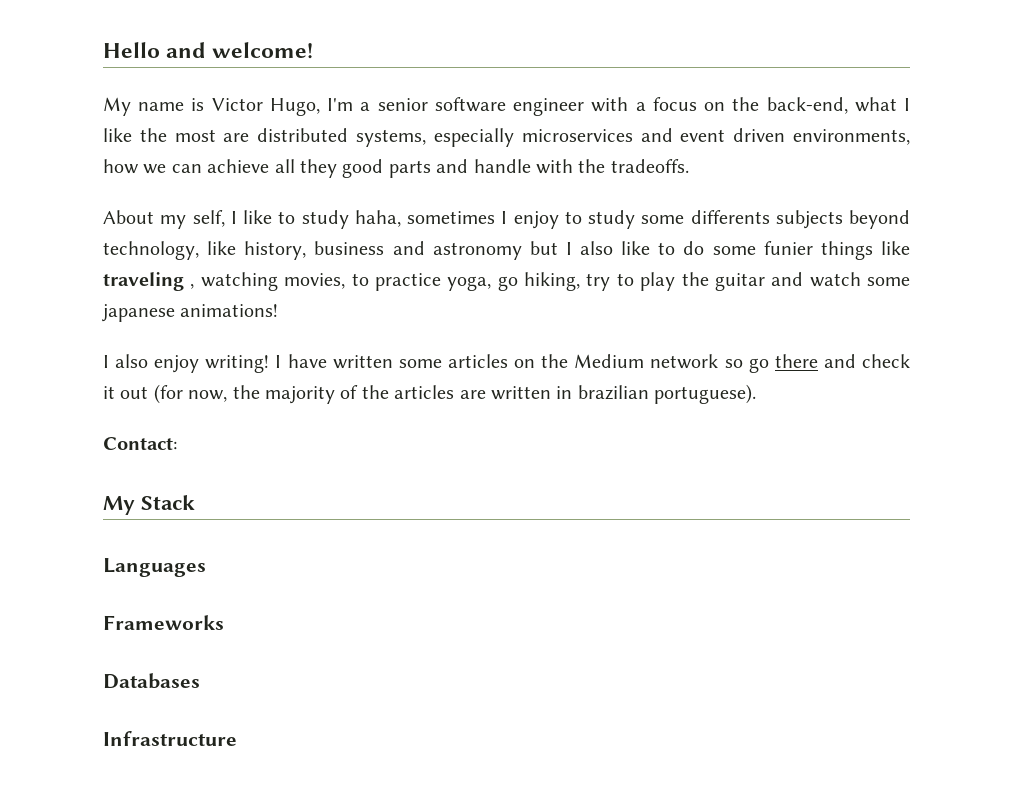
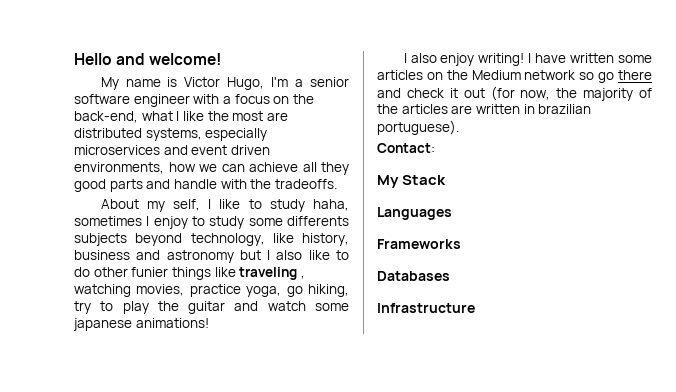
[712,246,756,255] some -> [93,267,128,277] other
[351,273,369,286] to -> (185, 290) none

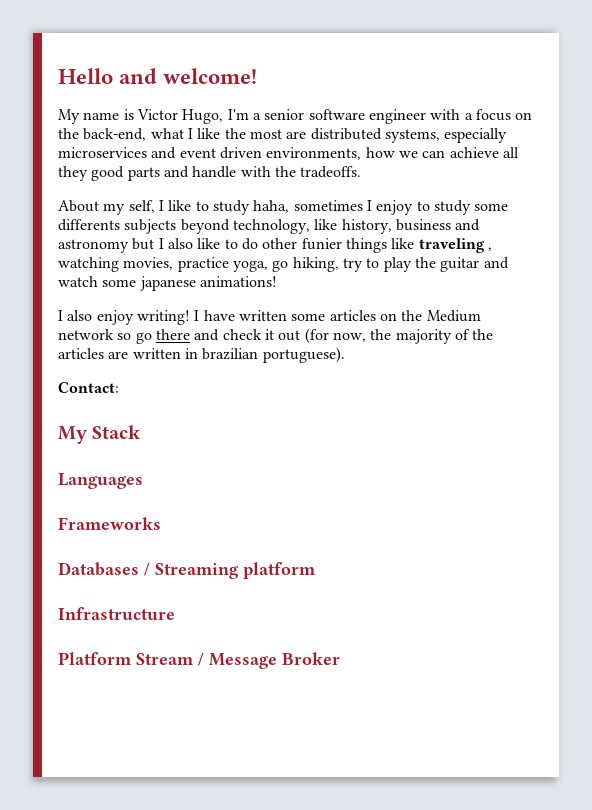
[377,303,475,313] // Infrastructure -> [144,562,316,579] [58,607,175,620] [58,652,340,669] / Streaming platform // Infrastructure // Platform Stream / Message Broker

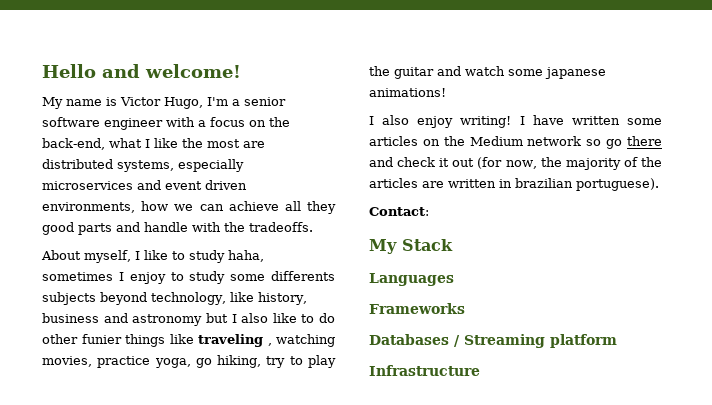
[103,200,155,215] my self, -> [84,250,131,263] myself,
[58,652,340,669] // Platform Stream / Message Broker -> (480, 370) none

